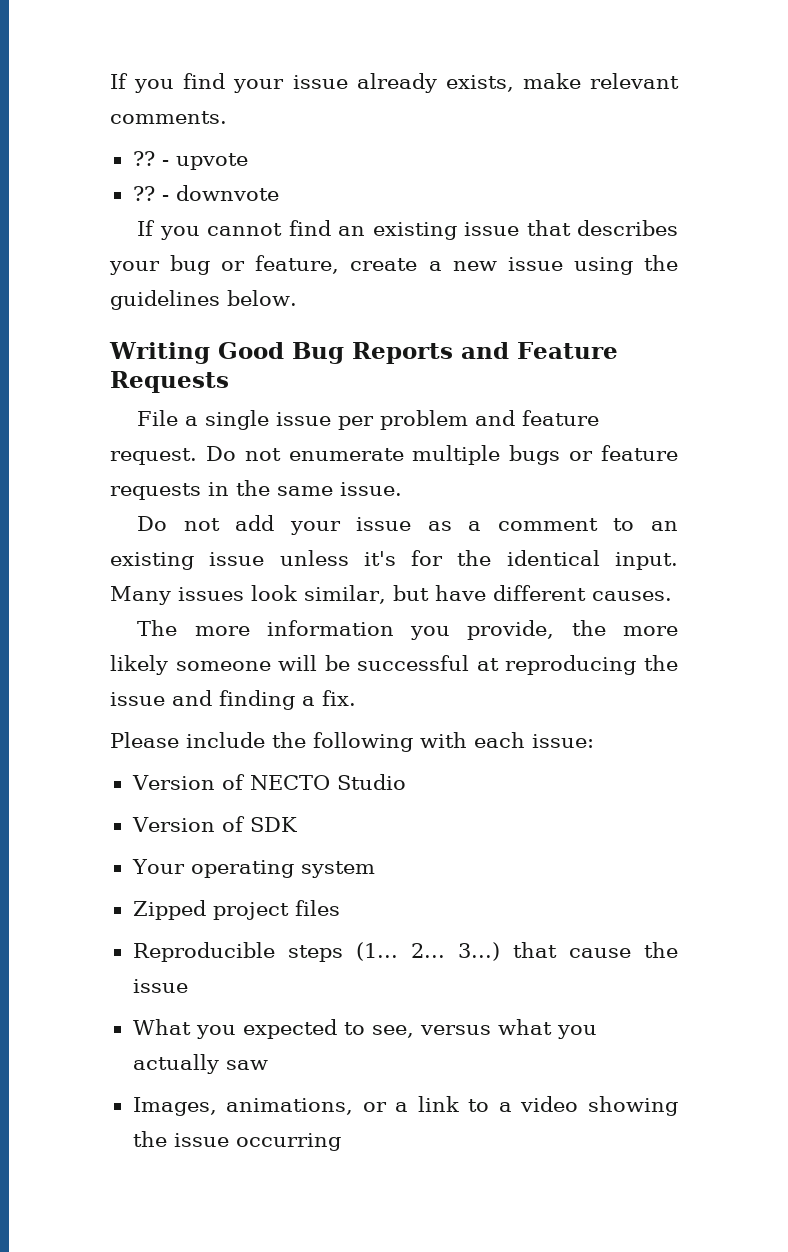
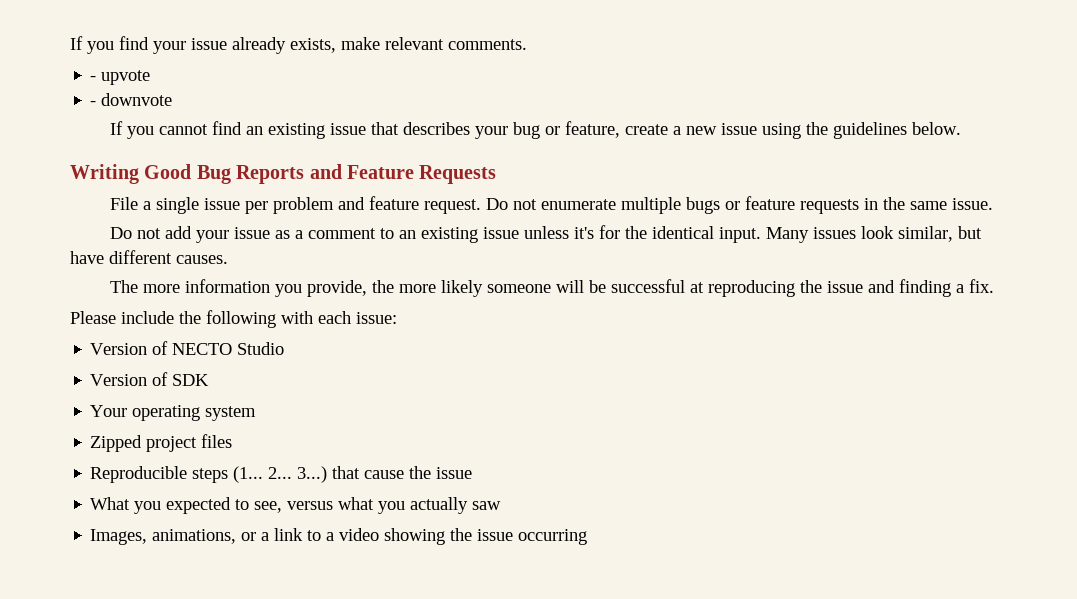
[132,151,155,166] ?? -> (527, 44) none
[132,186,155,201] ?? -> (151, 77) none

